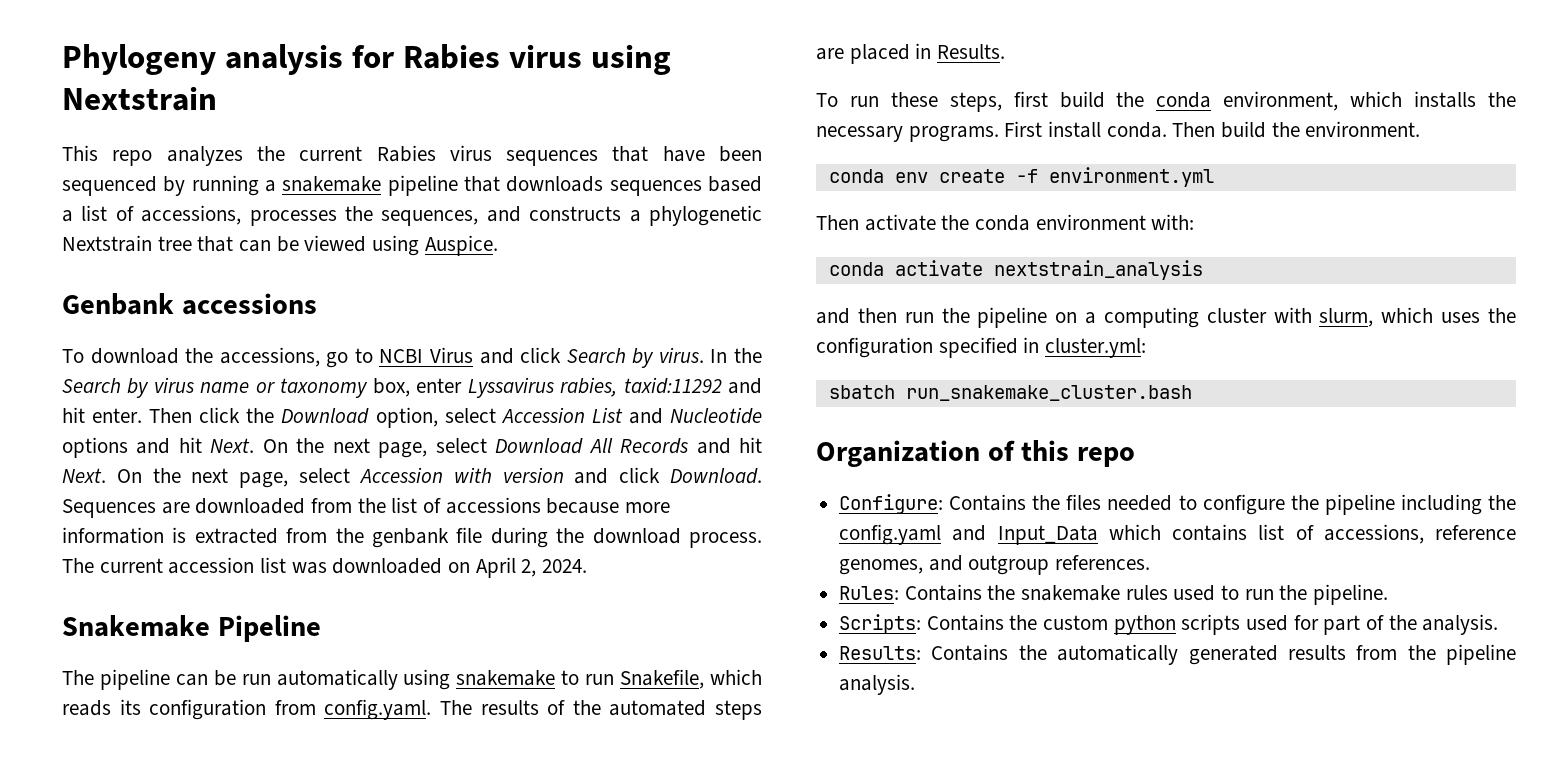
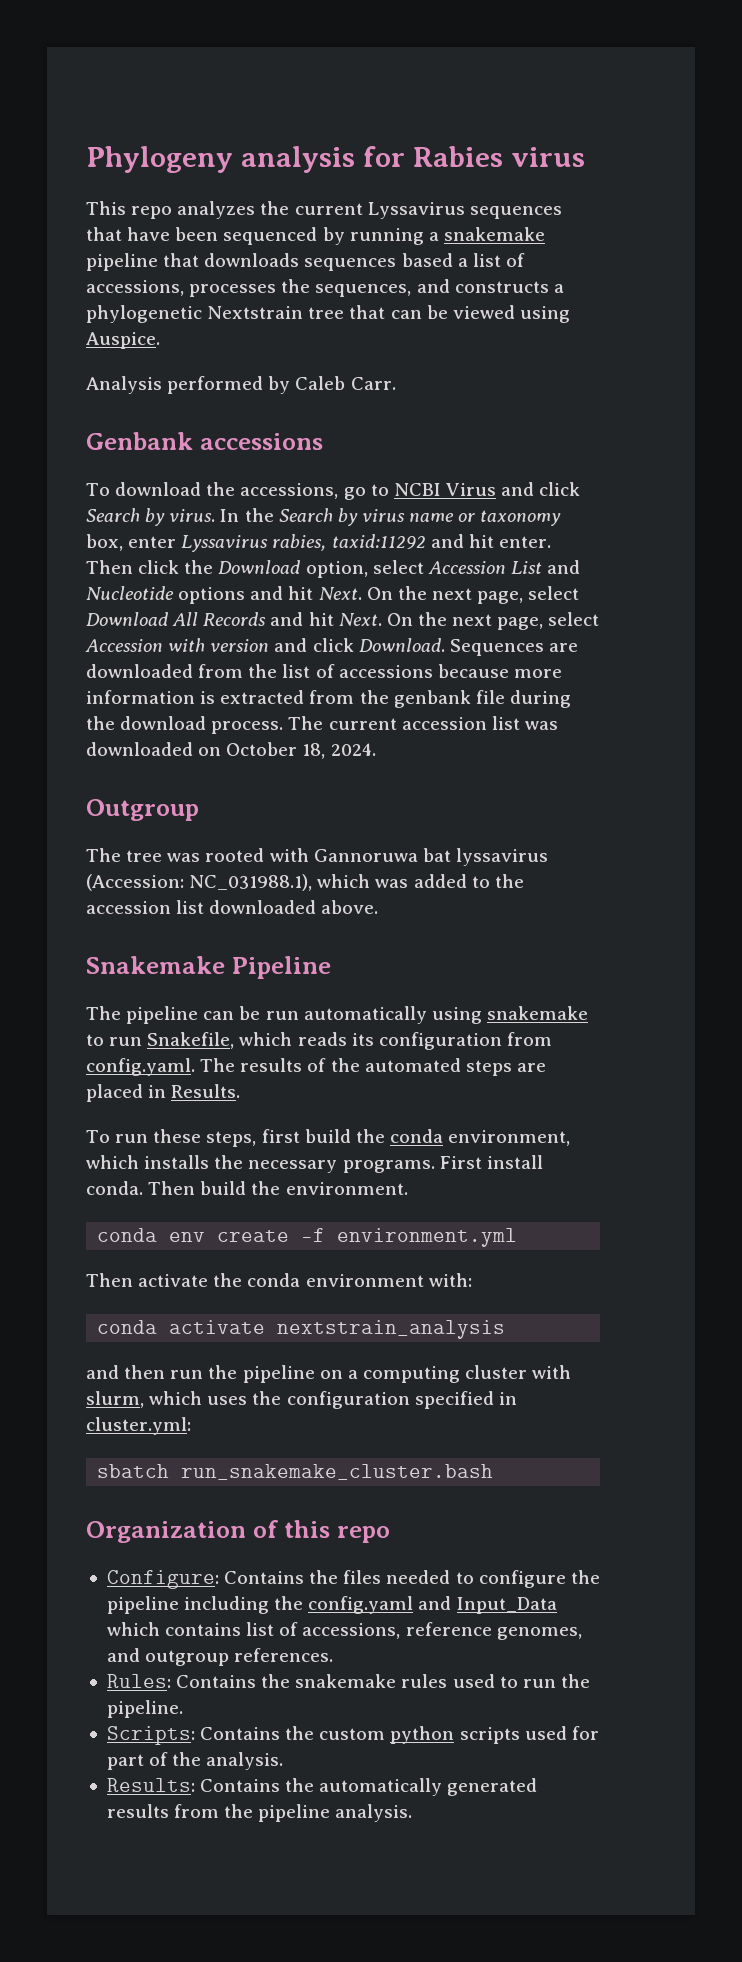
[590,44,671,75] [62,86,217,111] using Nextstrain -> (585, 157) none
[376,145,492,162] Rabies virus -> [367,202,465,219] Lyssavirus
(498, 245) none -> [86,376,396,394] // Analysis performed by Caleb Carr.
[475,557,537,578] April 2, -> [226,742,326,759] October 18,
(588, 566) none -> [86,799,199,821] [86,848,548,866] [86,874,524,891] [86,900,379,914] // Outgroup // The tree was rooted with Gannoruwa bat lyssavirus (Accession: NC_031988.1), which was added to the accession list downloaded above.

